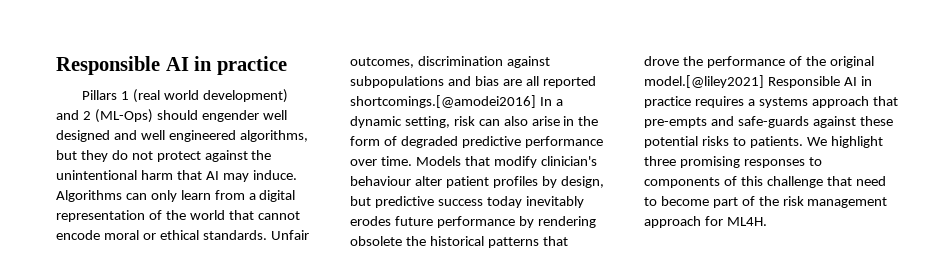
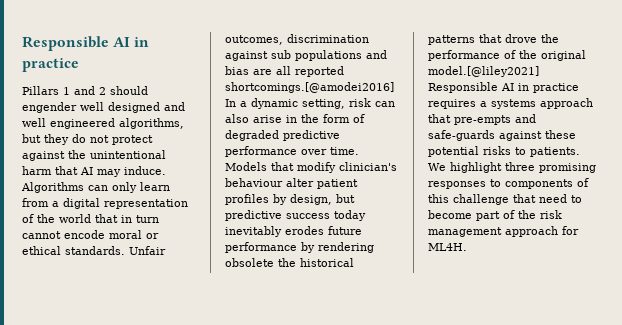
[132,89,288,103] (real world development) -> (70, 91) none
[94,109,153,123] (ML-Ops) -> (106, 91) none
(254, 215) none -> [121,215,159,223] in turn
[350,76,444,88] subpopulations -> [271,50,362,61] sub populations

